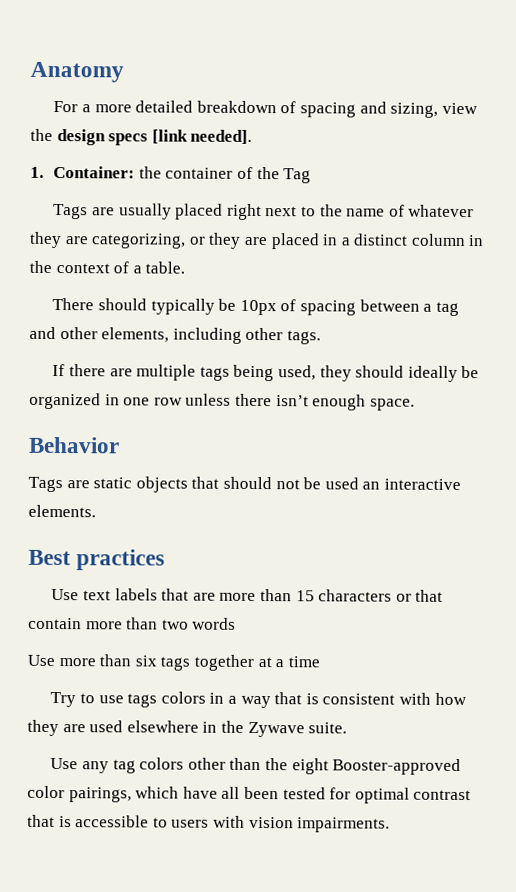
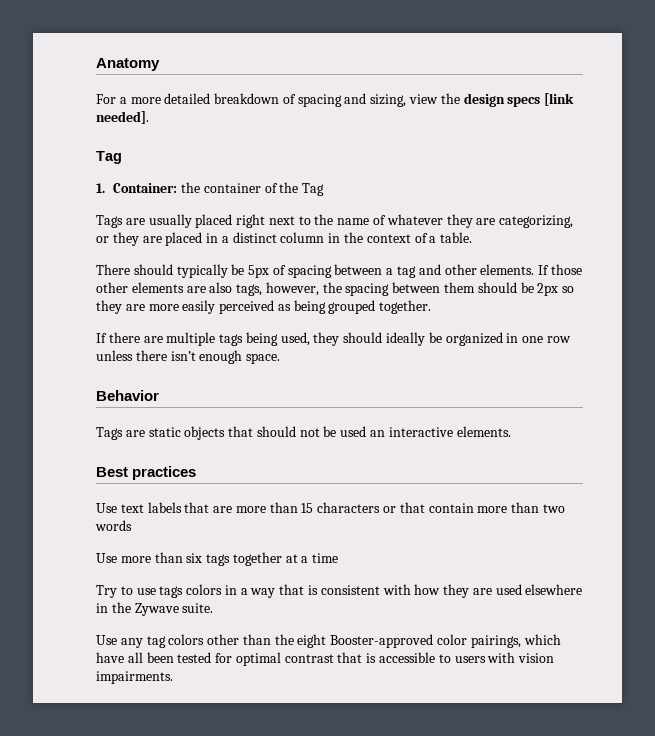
(253, 136) none -> [96,151,122,164] // Tag
[239,299,277,316] 10px -> [248,265,270,278] 5px
[101,327,321,345] elements, including other tags. -> [480,264,582,275] [96,282,575,296] [96,300,432,314] elements. If those other elements are also tags, however, the spacing between them should be 2px so they are more easily perceived as being grouped together.

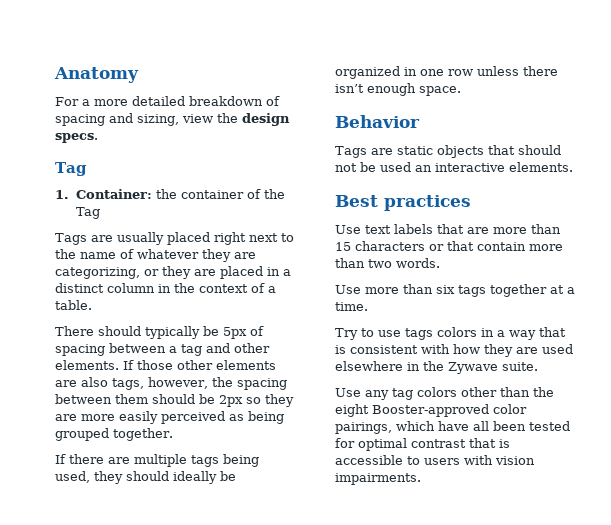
[507,93,575,107] [96,111,149,124] specs [link needed]. -> [55,133,98,143] specs.
[95,520,132,531] words -> [396,258,440,268] words.
[312,553,339,563] time -> [335,302,368,311] time.

